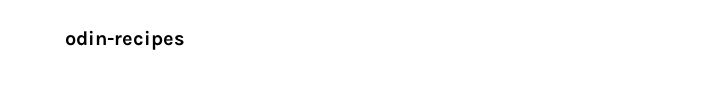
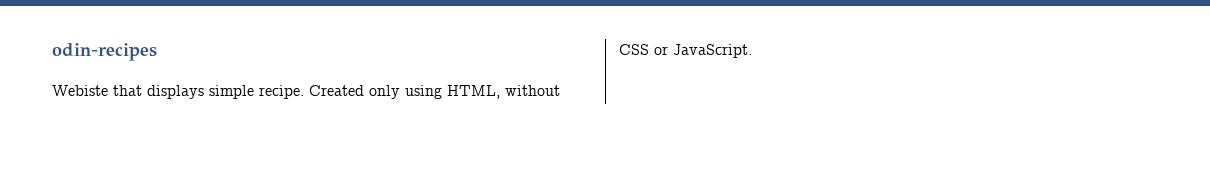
(185, 40) none -> [52,85,560,99] [619,44,752,58] // Webiste that displays simple recipe. Created only using HTML, without CSS or JavaScript.

